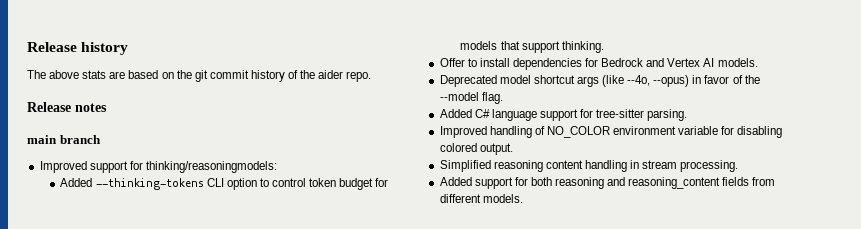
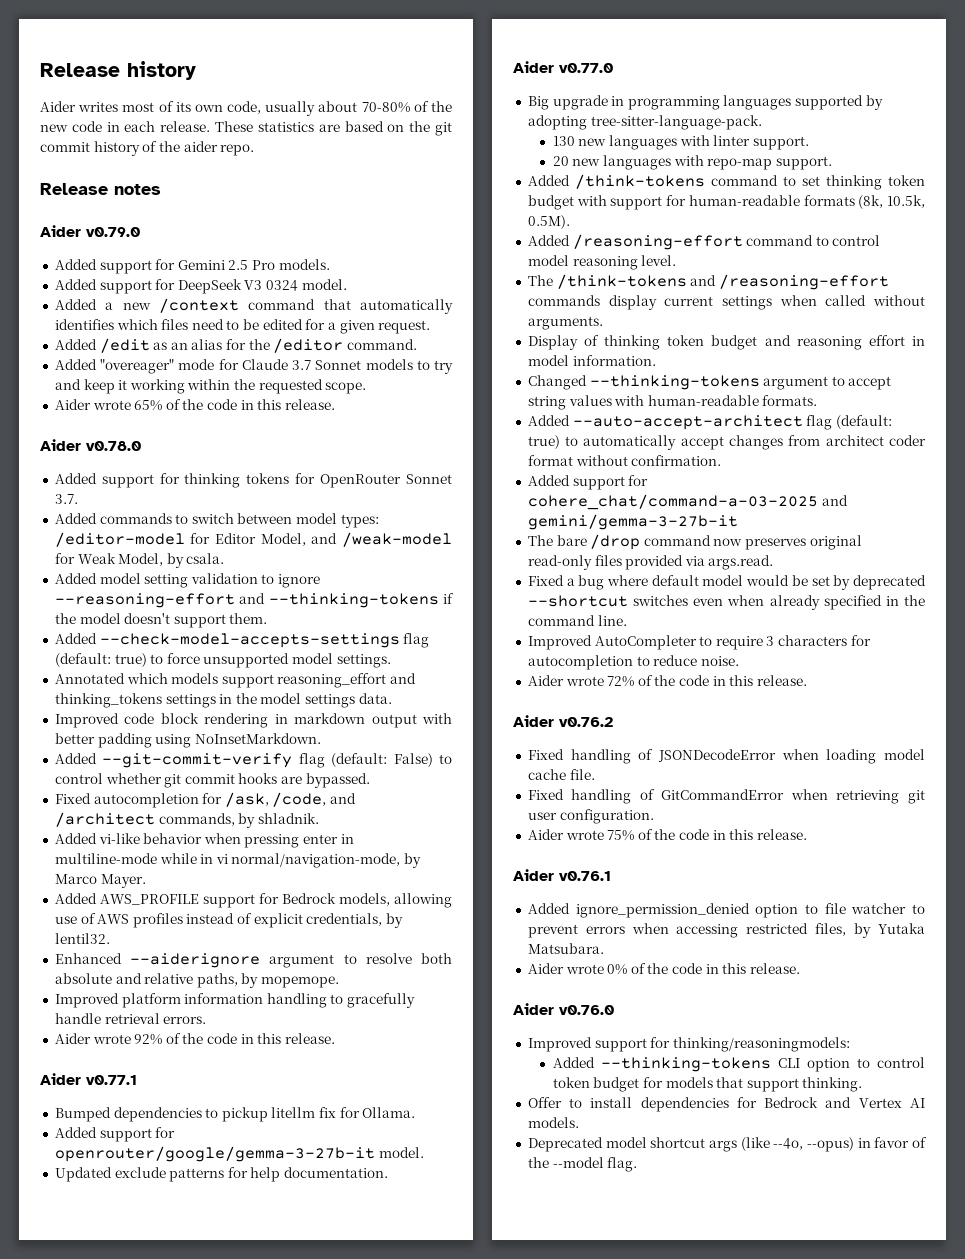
[27,70,107,79] The above stats -> [40,101,453,116] [40,121,314,132] Aider writes most of its own code, usually about 70-80% of the new code in each release. These statistics
[27,135,101,144] main branch -> [40,225,140,237] [54,259,330,274] [54,279,347,294] [54,298,453,314] [54,319,431,334] [54,338,418,353] [54,359,453,374] [54,379,367,394] [54,399,336,411] [40,439,141,451] [54,473,452,488] [54,494,78,504] [54,513,379,528] [54,532,452,547] [54,553,225,568] [54,573,321,588] [54,593,454,608] [54,613,268,628] [54,633,430,648] [54,653,391,668] [54,673,417,688] [54,693,392,708] [54,713,452,728] [54,733,321,748] [54,753,452,768] [54,773,370,788] [54,792,357,808] [54,812,319,828] [54,833,354,848] [54,853,422,868] [54,874,146,888] [54,893,452,908] [54,913,404,928] [54,933,110,944] [54,953,452,968] [54,973,340,988] [54,993,416,1008] [54,1013,207,1024] [54,1033,336,1045] [40,1073,137,1085] [54,1107,416,1122] [54,1127,176,1142] [54,1146,424,1162] [54,1167,389,1182] [513,61,613,73] [527,95,883,110] [527,115,762,130] [552,135,809,150] [552,155,832,170] [527,174,925,190] [527,195,925,210] [527,215,570,229] [527,234,881,250] [527,255,677,270] [527,274,889,290] [527,295,925,310] [527,316,603,330] [527,335,925,350] [527,355,656,366] [527,375,892,390] [527,395,818,410] [527,415,892,430] [527,435,926,450] [527,455,722,466] [527,475,649,490] [527,494,848,510] [527,514,738,530] [527,534,862,550] [527,555,774,570] [527,575,926,590] [527,595,925,610] [527,615,627,626] [527,635,871,650] [527,655,739,670] [527,675,808,687] [513,715,613,727] [527,749,925,764] [527,769,595,780] [527,789,925,804] [527,809,654,824] [527,829,808,841] [513,869,611,881] [527,903,925,918] [527,923,925,938] [527,943,604,954] [527,963,801,975] [513,1003,614,1015] Aider v0.79.0 // Added support for Gemini 2.5 Pro models. // Added support for DeepSeek V3 0324 model. // Added a new /context command that automatically identifies which files need to be edited for a given request. // Added /edit as an alias for the /editor command. // Added "overeager" mode for Claude 3.7 Sonnet models to try and keep it working within the requested scope. // Aider wrote 65% of the code in this release. // Aider v0.78.0 // Added support for thinking tokens for OpenRouter Sonnet 3.7. // Added commands to switch between model types: /editor-model for Editor Model, and /weak-model for Weak Model, by csala. // Added model setting validation to ignore --reasoning-effort and --thinking-tokens if the model doesn't support them. // Added --check-model-accepts-settings flag (default: true) to force unsupported model settings. // Annotated which models support reasoning_effort and thinking_tokens settings in the model settings data. // Improved code block rendering in markdown output with better padding using NoInsetMarkdown. // Added --git-commit-verify flag (default: False) to control whether git commit hooks are bypassed. // Fixed autocompletion for /ask, /code, and /architect commands, by shladnik. // Added vi-like behavior when pressing enter in multiline-mode while in vi normal/navigation-mode, by Marco Mayer. // Added AWS_PROFILE support for Bedrock models, allowing use of AWS profiles instead of explicit credentials, by lentil32. // Enhanced --aiderignore argument to resolve both absolute and relative paths, by mopemope. // Improved platform information handling to gracefully handle retrieval errors. // Aider wrote 92% of the code in this release. // Aider v0.77.1 // Bumped dependencies to pickup litellm fix for Ollama. // Added support for openrouter/google/gemma-3-27b-it model. // Updated exclude patterns for help documentation. // Aider v0.77.0 // Big upgrade in programming languages supported by adopting tree-sitter-language-pack. // 130 new languages with linter support. // 20 new languages with repo-map support. // Added /think-tokens command to set thinking token budget with support for human-readable formats (8k, 10.5k, 0.5M). // Added /reasoning-effort command to control model reasoning level. // The /think-tokens and /reasoning-effort commands display current settings when called without arguments. // Display of thinking token budget and reasoning effort in model information. // Changed --thinking-tokens argument to accept string values with human-readable formats. // Added --auto-accept-architect flag (default: true) to automatically accept changes from architect coder format without confirmation. // Added support for cohere_chat/command-a-03-2025 and gemini/gemma-3-27b-it // The bare /drop command now preserves original read-only files provided via args.read. // Fixed a bug where default model would be set by deprecated --shortcut switches even when already specified in the command line. // Improved AutoCompleter to require 3 characters for autocompletion to reduce noise. // Aider wrote 72% of the code in this release. // Aider v0.76.2 // Fixed handling of JSONDecodeError when loading model cache file. // Fixed handling of GitCommandError when retrieving git user configuration. // Aider wrote 75% of the code in this release. // Aider v0.76.1 // Added ignore_permission_denied option to file watcher to prevent errors when accessing restricted files, by Yutaka Matsubara. // Aider wrote 0% of the code in this release. // Aider v0.76.0
[439,109,688,121] [439,126,783,138] [439,143,513,155] [439,160,739,172] [439,177,776,189] [439,194,523,203] // Added C# language support for tree-sitter parsing. // Improved handling of NO_COLOR environment variable for disabling colored output. // Simplified reasoning content handling in stream processing. // Added support for both reasoning and reasoning_content fields from different models. -> (638, 1164) none

